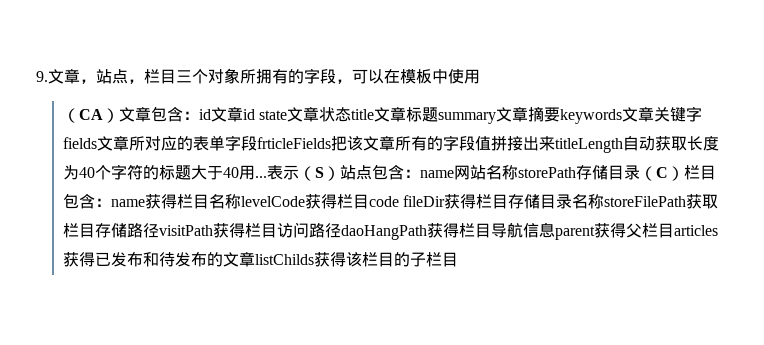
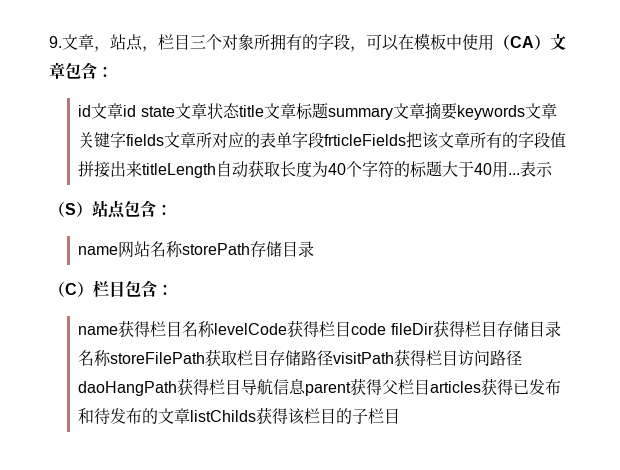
(480, 76) // -> (494, 42) none
(199, 115) none -> (113, 71) //
(299, 172) none -> (554, 169) //
(420, 173) none -> (172, 209) //
(640, 172) none -> (315, 249) //
(111, 202) none -> (173, 289) //

